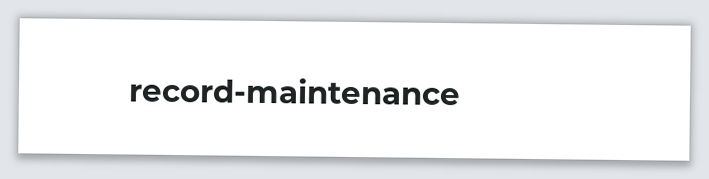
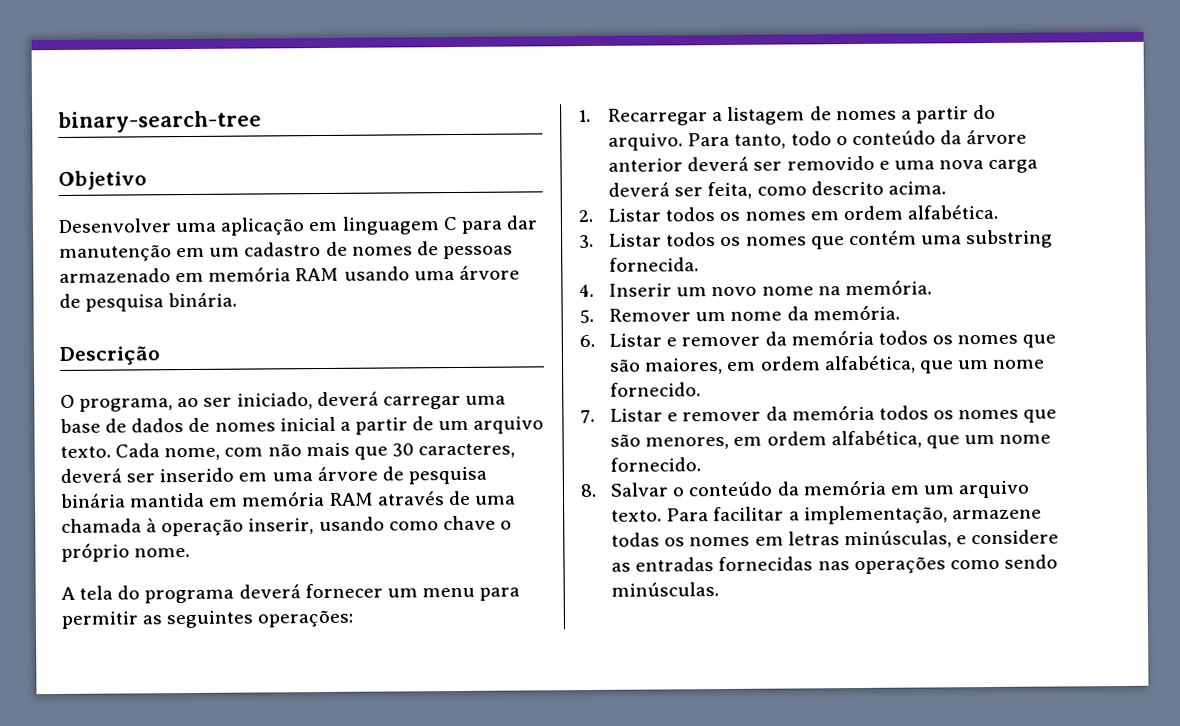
[128,76,461,106] record-maintenance -> [58,110,262,133] [58,170,147,190] [58,215,537,236] [59,241,513,262] [59,265,520,283] [59,292,238,312] [59,346,161,366] [60,391,506,412] [60,416,545,435] [60,442,516,461] [60,466,487,485] [60,490,516,508] [61,515,512,537] [61,542,191,562] [61,583,521,604] [61,609,354,629] [578,104,997,126] [608,129,1028,151] [608,155,1039,174] [608,180,946,200] [578,204,998,223] [579,229,1054,250] [609,257,700,272] [579,279,932,298] [579,304,900,324] [579,329,1057,348] [609,355,1046,375] [610,382,702,397] [580,404,1058,424] [610,430,1052,450] [610,457,702,472] [580,479,1031,499] [611,505,1042,525] [611,529,1060,549] [611,554,1058,575] [611,582,720,597] binary-search-tree // Objetivo // Desenvolver uma aplicação em linguagem C para dar manutenção em um cadastro de nomes de pessoas armazenado em memória RAM usando uma árvore de pesquisa binária. // Descrição // O programa, ao ser iniciado, deverá carregar uma base de dados de nomes inicial a partir de um arquivo texto. Cada nome, com não mais que 30 caracteres, deverá ser inserido em uma árvore de pesquisa binária mantida em memória RAM através de uma chamada à operação inserir, usando como chave o próprio nome. // A tela do programa deverá fornecer um menu para permitir as seguintes operações: // 1. Recarregar a listagem de nomes a partir do arquivo. Para tanto, todo o conteúdo da árvore anterior deverá ser removido e uma nova carga deverá ser feita, como descrito acima. // 2. Listar todos os nomes em ordem alfabética. // 3. Listar todos os nomes que contém uma substring fornecida. // 4. Inserir um novo nome na memória. // 5. Remover um nome da memória. // 6. Listar e remover da memória todos os nomes que são maiores, em ordem alfabética, que um nome fornecido. // 7. Listar e remover da memória todos os nomes que são menores, em ordem alfabética, que um nome fornecido. // 8. Salvar o conteúdo da memória em um arquivo texto. Para facilitar a implementação, armazene todas os nomes em letras minúsculas, e considere as entradas fornecidas nas operações como sendo minúsculas.

